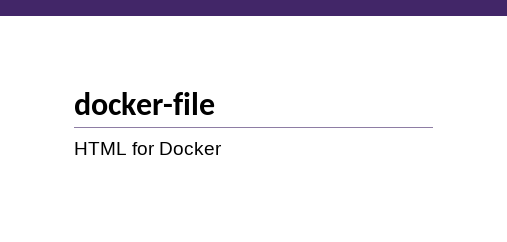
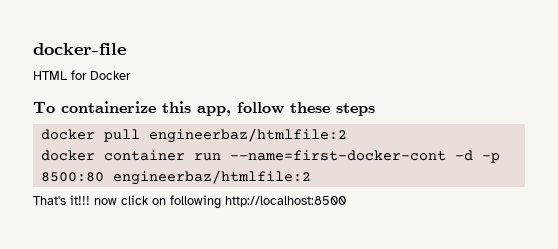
(223, 148) none -> [33,101,375,116] [40,128,347,143] [40,150,500,163] [40,170,311,185] [33,195,346,209] // To containerize this app, follow these steps // docker pull engineerbaz/htmlfile:2 // docker container run --name=first-docker-cont -d -p 8500:80 engineerbaz/htmlfile:2 // That's it!!! now click on following http://localhost:8500

